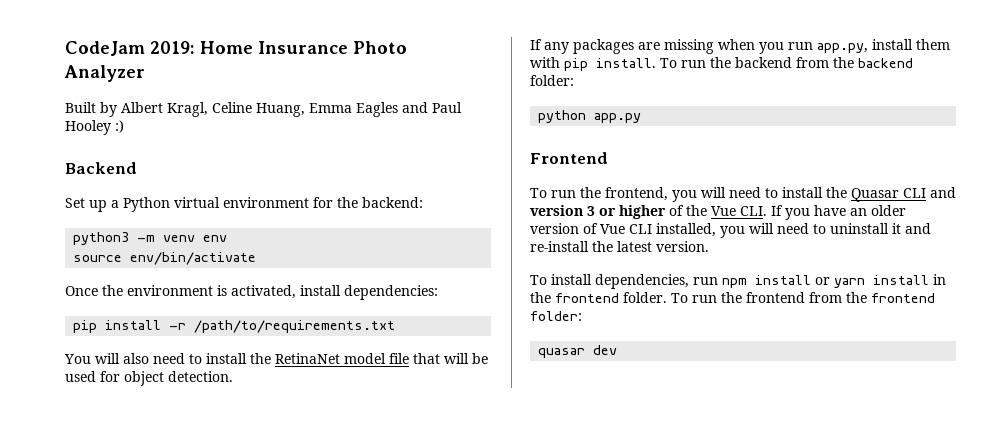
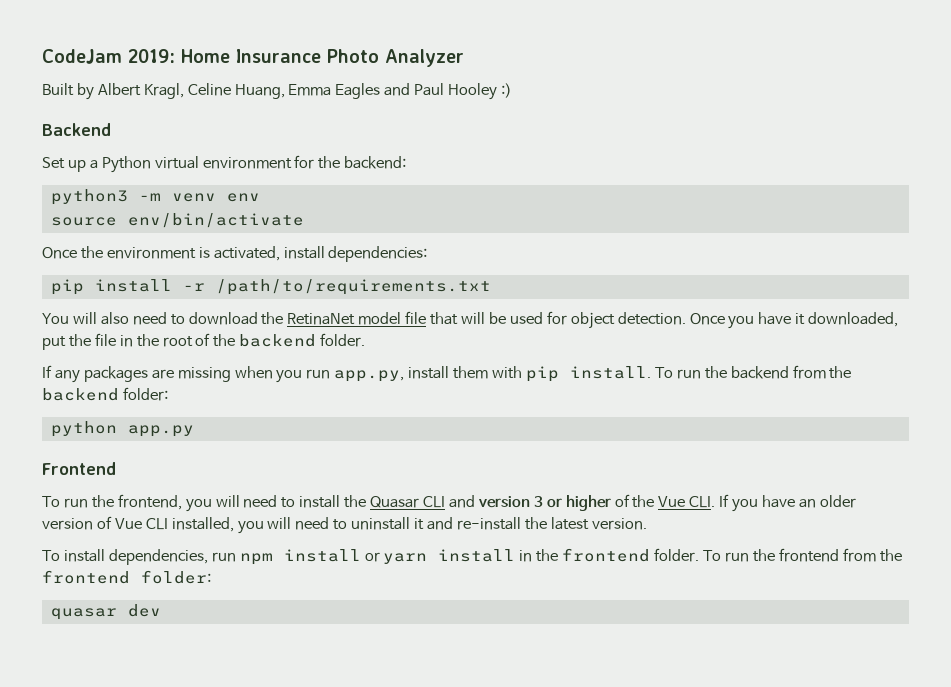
[206,353,247,364] install -> [188,312,258,325] download
(233, 376) none -> [689,312,899,329] [42,333,366,350] Once you have it downloaded, put the file in the root of the backend folder.

